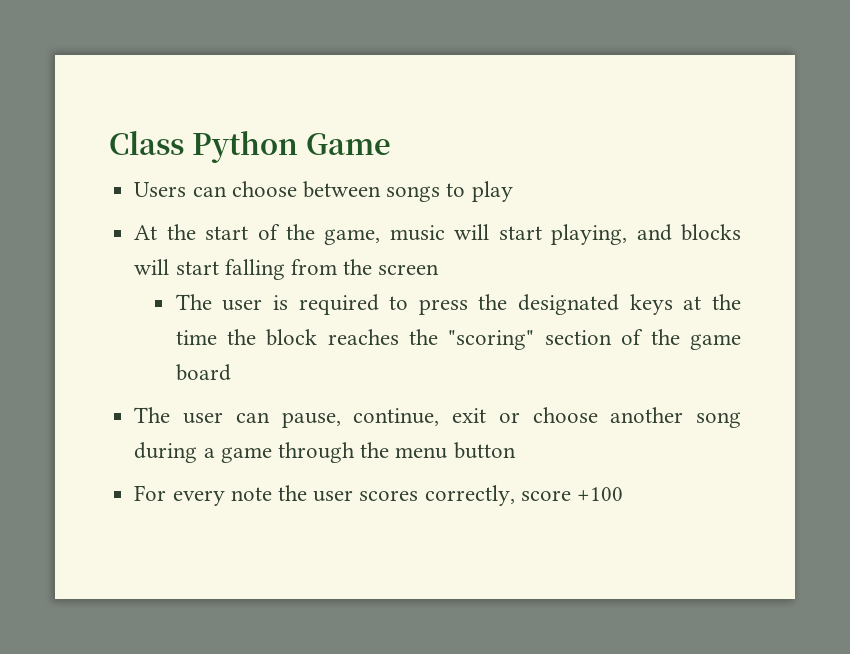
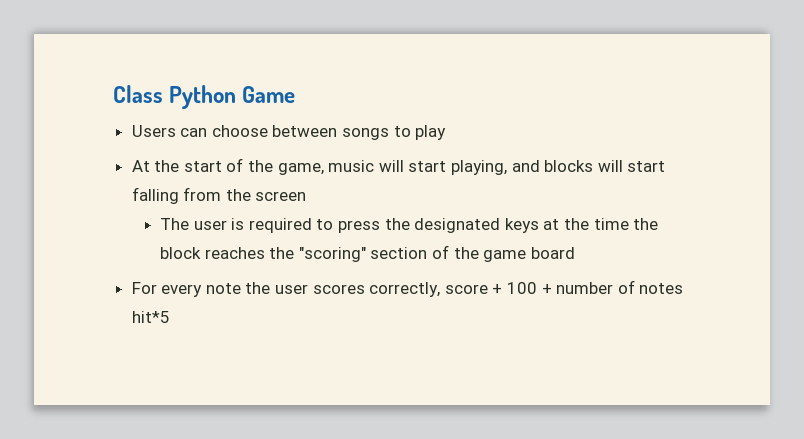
[134,407,742,428] [134,442,516,463] // The user can pause, continue, exit or choose another song during a game through the menu button -> (575, 253) none
[576,487,623,501] +100 -> [492,280,684,294] [131,311,170,323] + 100 + number of notes hit*5

